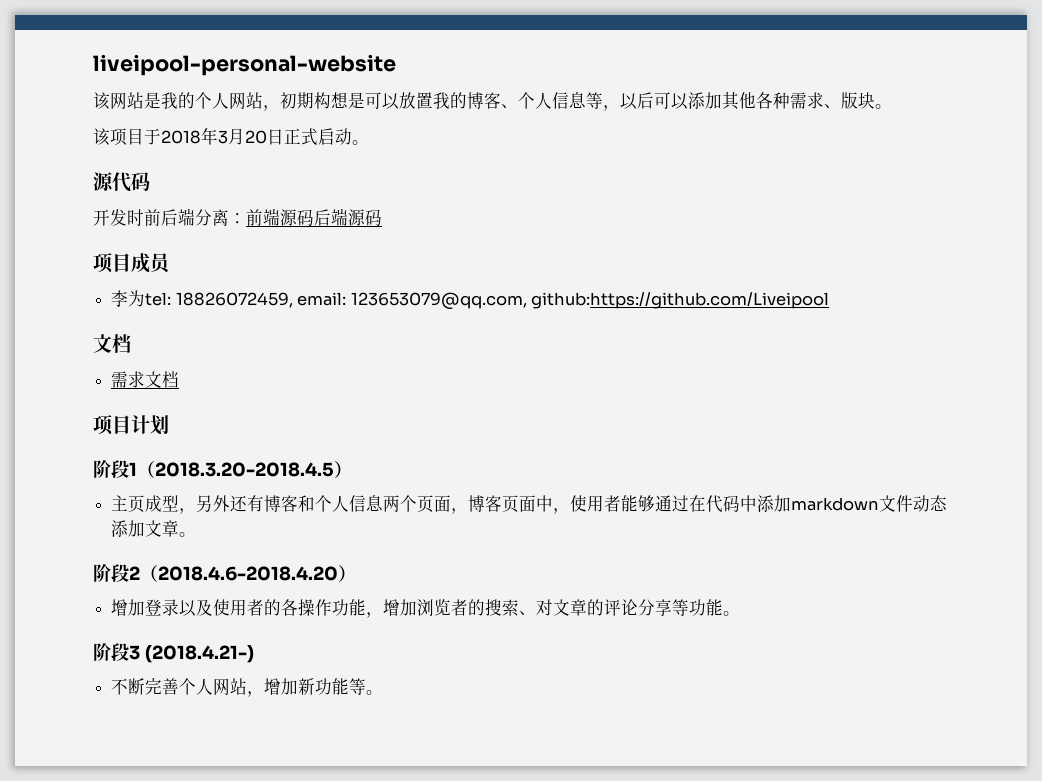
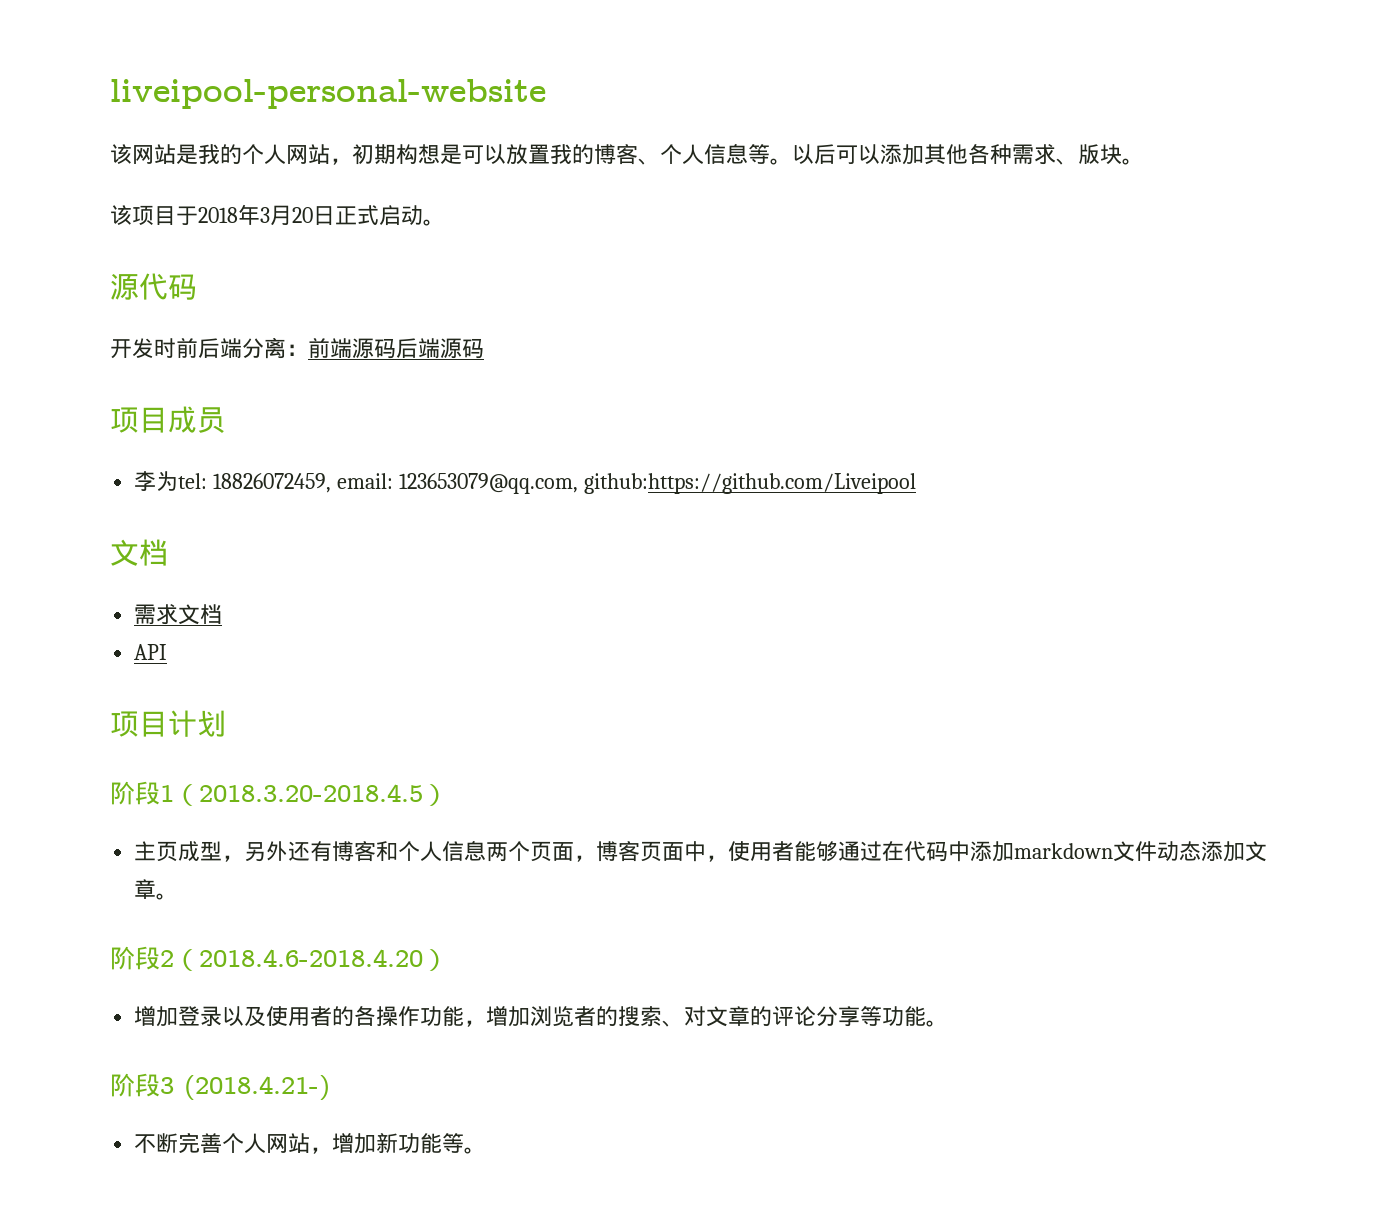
[603,105,620,111] ， -> [770,158,792,165] 。
(180, 379) none -> [134,644,168,660] // API

